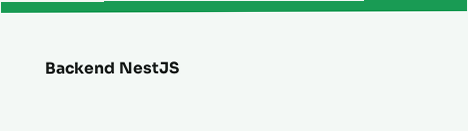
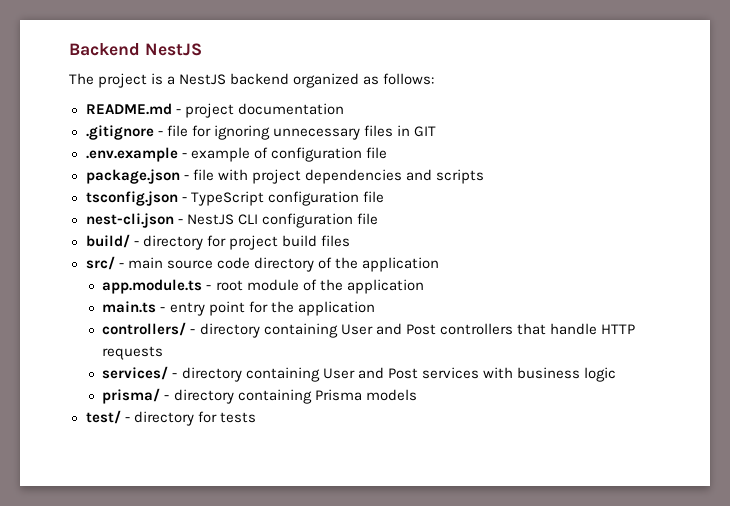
(181, 68) none -> [69,73,435,88] [85,103,344,118] [85,125,436,140] [85,147,387,162] [85,169,484,184] [85,191,384,206] [85,213,378,228] [85,234,350,250] [85,256,439,272] [102,279,424,294] [102,301,375,316] [102,322,635,338] [102,346,164,360] [102,366,616,382] [102,388,417,404] [85,410,256,426] // The project is a NestJS backend organized as follows: // README.md - project documentation // .gitignore - file for ignoring unnecessary files in GIT // .env.example - example of configuration file // package.json - file with project dependencies and scripts // tsconfig.json - TypeScript configuration file // nest-cli.json - NestJS CLI configuration file // build/ - directory for project build files // src/ - main source code directory of the application // app.module.ts - root module of the application // main.ts - entry point for the application // controllers/ - directory containing User and Post controllers that handle HTTP requests // services/ - directory containing User and Post services with business logic // prisma/ - directory containing Prisma models // test/ - directory for tests

